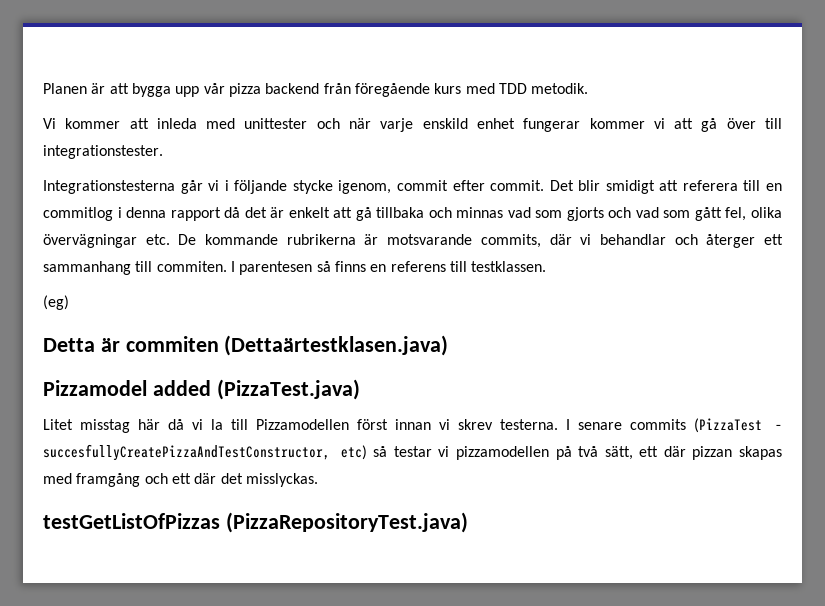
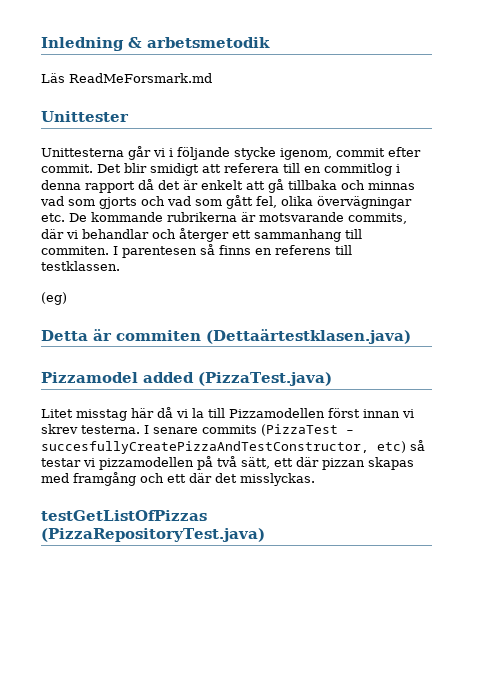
[43,83,589,97] [43,118,782,132] [43,145,163,159] [43,180,175,194] Planen är att bygga upp vår pizza backend från föregående kurs med TDD metodik. // Vi kommer att inleda med unittester och när varje enskild enhet fungerar kommer vi att gå över till integrationstester. // Integrationstesterna -> [41,37,270,51] [41,73,212,83] [41,111,129,122] [41,148,124,157] Inledning & arbetsmetodik // Läs ReadMeForsmark.md // Unittester // Unittesterna

